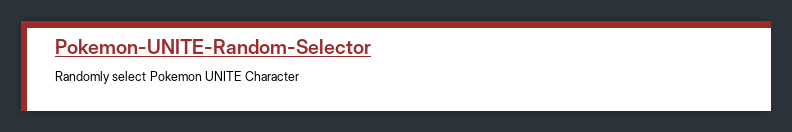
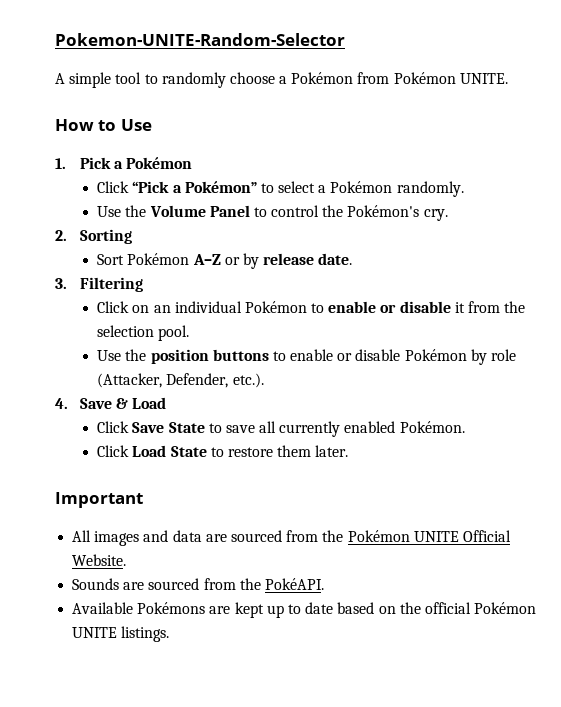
[55,71,299,84] Randomly select Pokemon UNITE Character -> [55,72,508,88] [55,119,152,131] [55,157,193,169] [97,181,464,197] [97,205,448,221] [55,229,133,244] [97,253,353,269] [55,277,144,292] [97,301,526,313] [97,325,190,341] [97,349,517,365] [97,373,264,388] [55,397,167,409] [97,421,465,437] [97,445,349,457] [55,492,143,508] [72,530,511,546] [72,554,127,566] [72,578,324,590] [72,602,537,618] [72,626,170,642] A simple tool to randomly choose a Pokémon from Pokémon UNITE. // How to Use // 1. Pick a Pokémon // Click “Pick a Pokémon” to select a Pokémon randomly. // Use the Volume Panel to control the Pokémon's cry. // 2. Sorting // Sort Pokémon A–Z or by release date. // 3. Filtering // Click on an individual Pokémon to enable or disable it from the selection pool. // Use the position buttons to enable or disable Pokémon by role (Attacker, Defender, etc.). // 4. Save & Load // Click Save State to save all currently enabled Pokémon. // Click Load State to restore them later. // Important // All images and data are sourced from the Pokémon UNITE Official Website. // Sounds are sourced from the PokéAPI. // Available Pokémons are kept up to date based on the official Pokémon UNITE listings.

